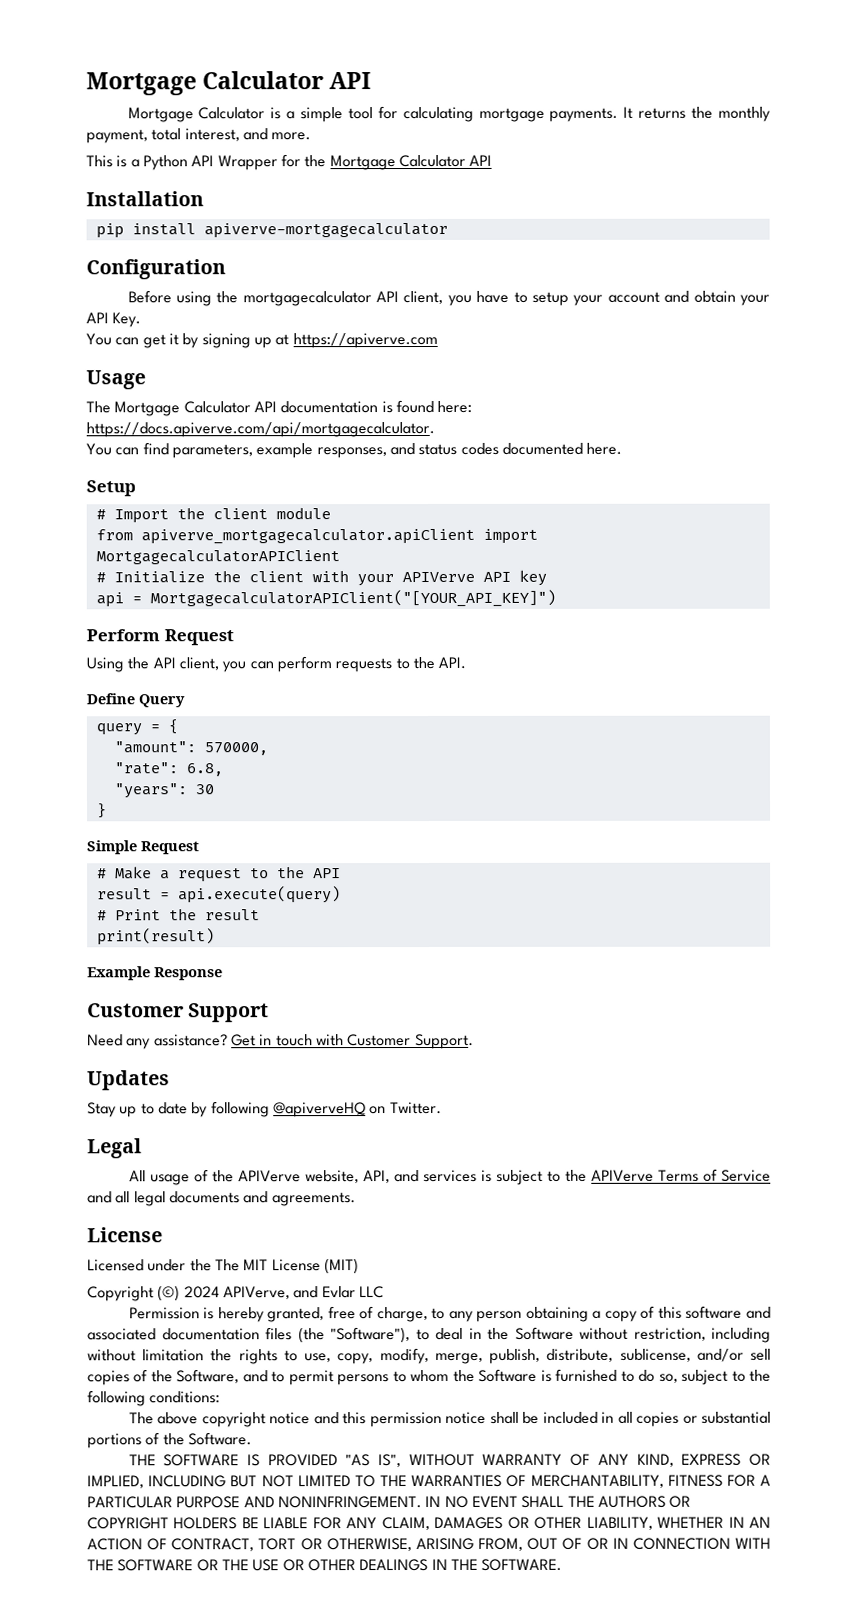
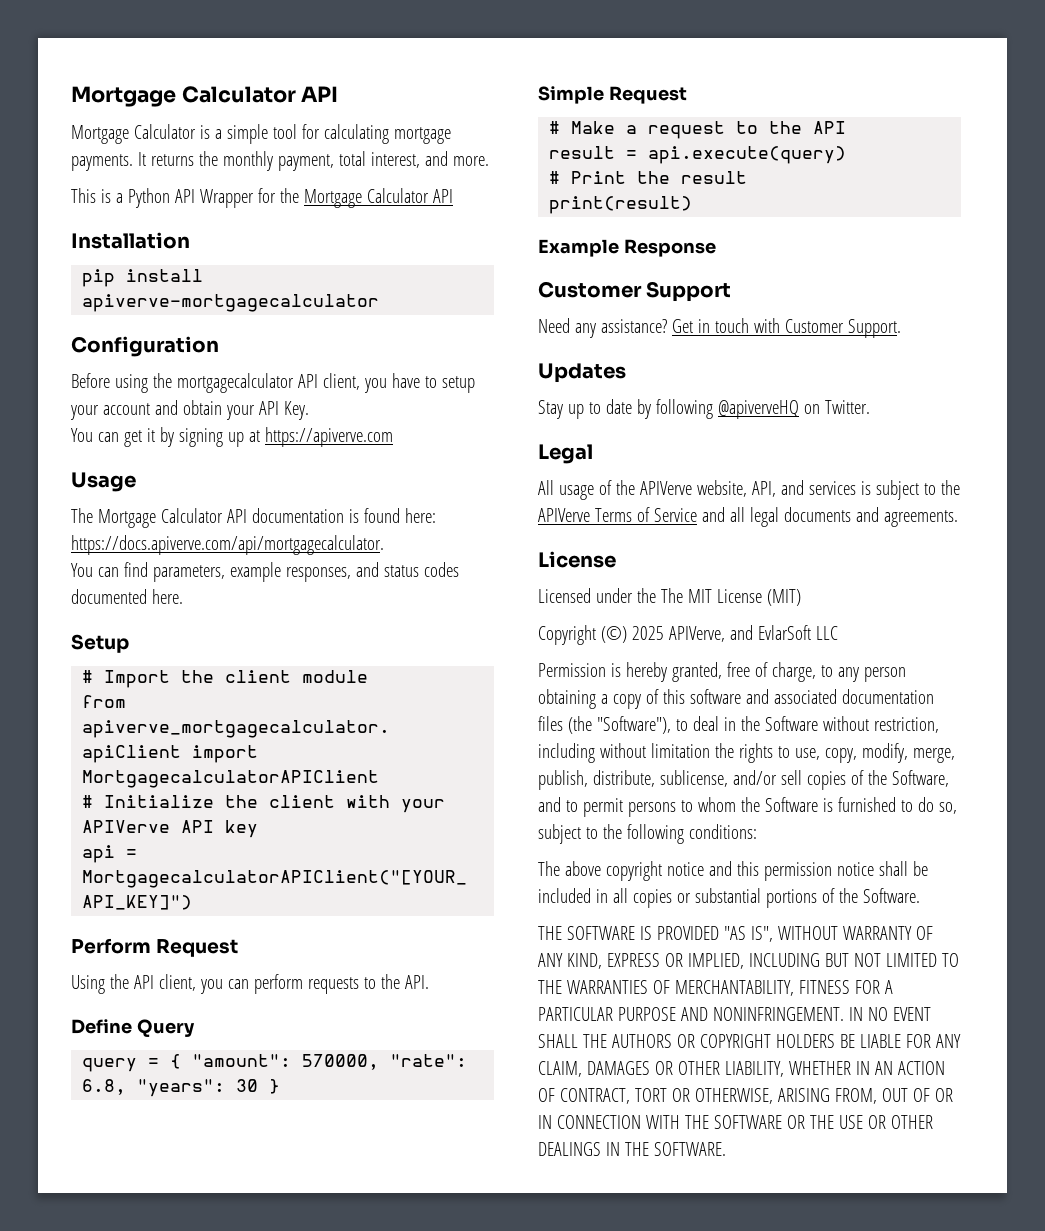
(178, 727) // -> (182, 1061) none
(268, 749) // -> (380, 1062) none
(223, 770) // -> (127, 1087) none
(214, 789) // -> (259, 1085) none
[183,1286,220,1299] 2024 -> [631,626,664,640] 2025
[321,1286,356,1299] Evlar -> [757,625,811,640] EvlarSoft

